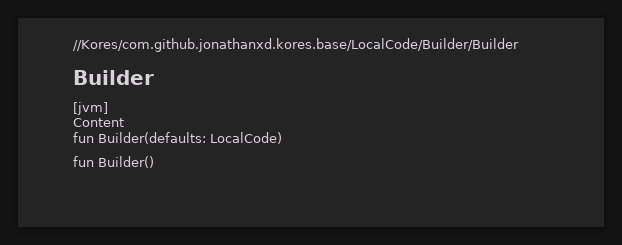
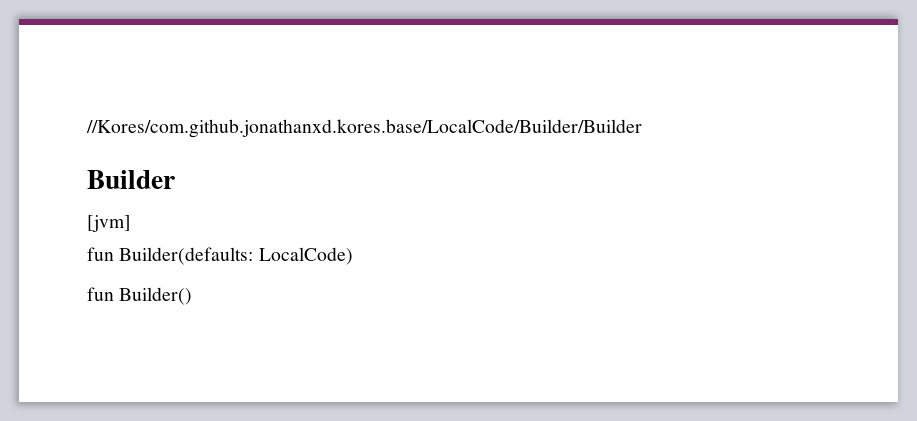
[73,118,124,127] // Content -> (131, 223) none

